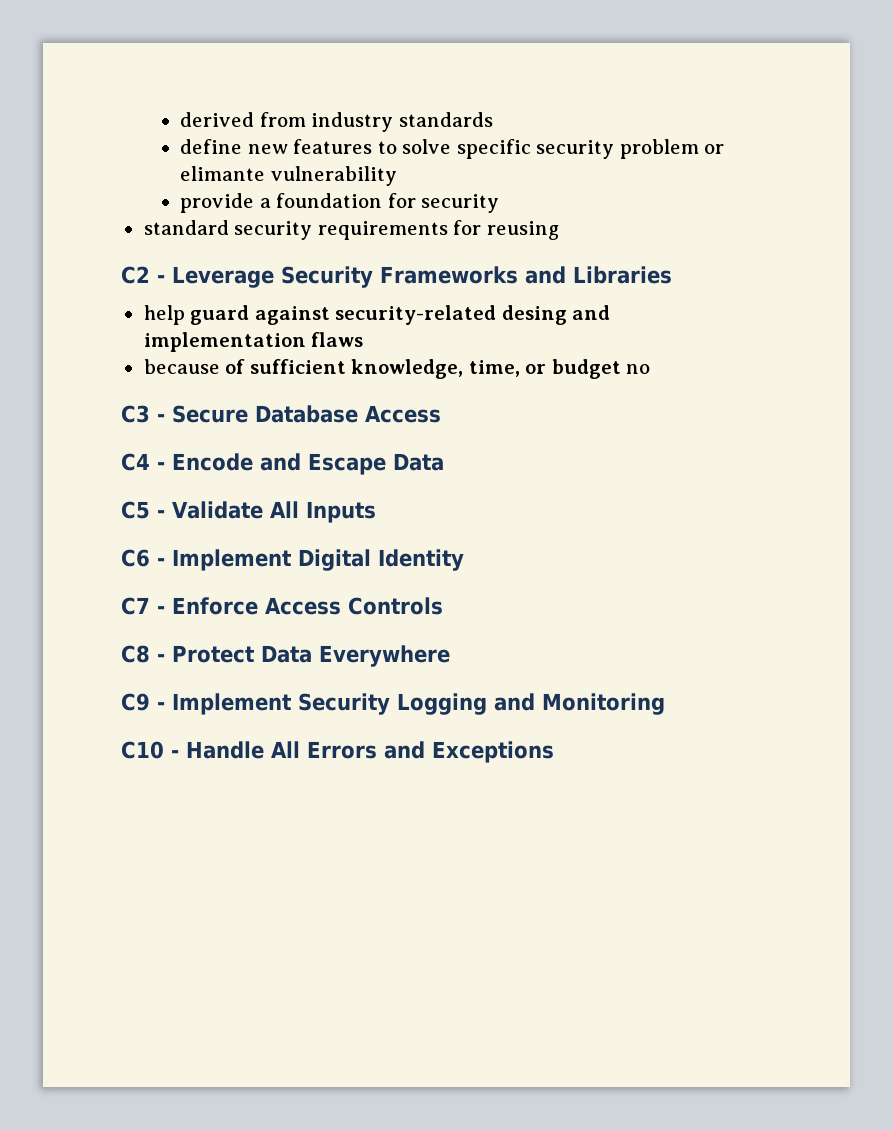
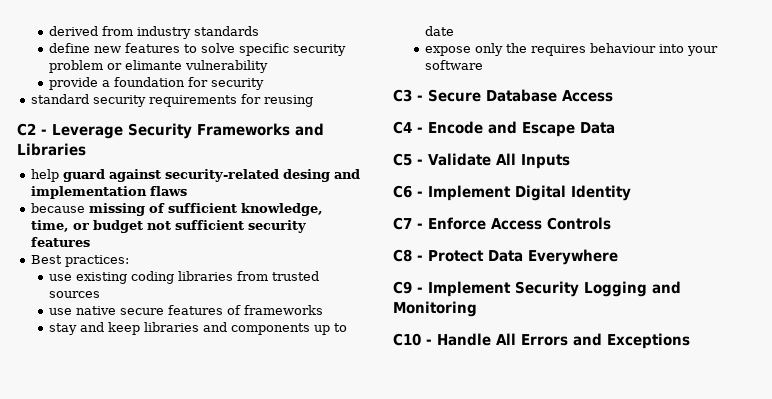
(220, 366) none -> [88,203,145,216] missing
[626,364,651,374] no -> [146,220,306,233] [30,237,90,247] [30,255,129,267] [49,271,320,284] [49,291,101,298] [49,305,324,315] [49,322,348,335] [425,26,455,36] [425,43,719,56] [425,60,484,70] not sufficient security features // Best practices: // use existing coding libraries from trusted sources // use native secure features of frameworks // stay and keep libraries and components up to date // expose only the requires behaviour into your software

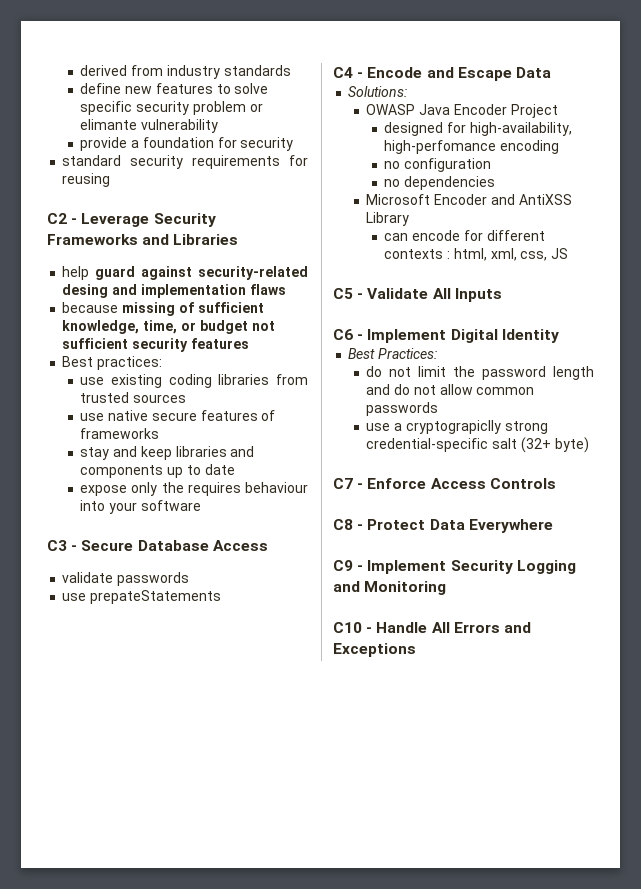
(613, 96) none -> [62,572,190,586] [62,590,222,604] // validate passwords // use prepateStatements
(615, 128) none -> [348,86,408,97] [366,104,558,118] [384,122,572,136] [384,140,559,154] [384,158,491,172] [384,176,495,190] [366,194,572,205] [366,212,410,226] [384,230,545,241] [384,248,569,261] // Solutions: // OWASP Java Encoder Project // designed for high-availability, high-perfomance encoding // no configuration // no dependencies // Microsoft Encoder and AntiXSS Library // can encode for different contexts : html, xml, css, JS
(631, 193) none -> [348,348,438,359] [366,366,594,380] [366,384,535,395] [366,402,439,416] [366,420,548,434] [366,437,589,453] // Best Practices: // do not limit the password length and do not allow common passwords // use a cryptograpiclly strong credential-specific salt (32+ byte)

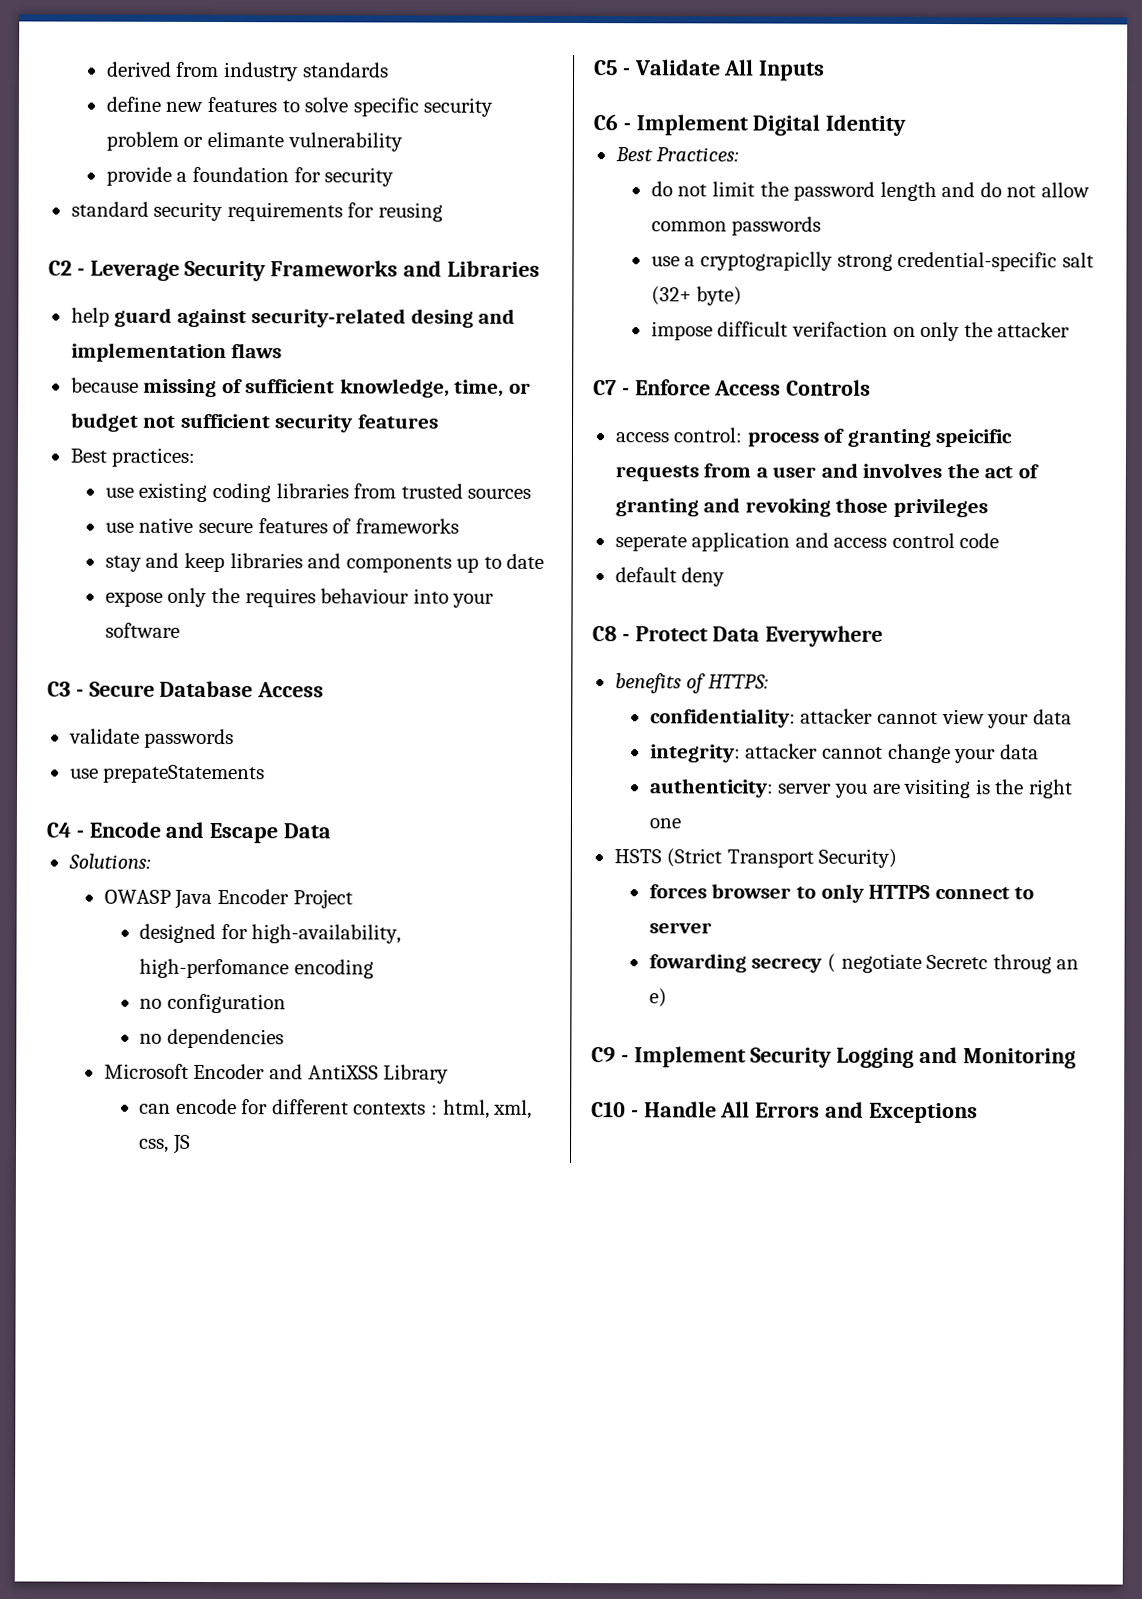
(589, 445) none -> [650,321,1071,342] // impose difficult verifaction on only the attacker
(556, 483) none -> [614,427,1014,448] [614,462,1039,482] [614,497,988,518] [614,532,1000,552] [614,567,726,587] // access control: process of granting speicific requests from a user and involves the act of granting and revoking those privileges // seperate application and access control code // default deny
(553, 526) none -> [614,673,769,694] [649,708,1072,729] [649,743,1039,764] [649,778,1073,799] [648,818,681,829] [613,848,898,868] [648,883,1035,903] [648,922,712,934] [648,953,1080,974] [648,988,667,1008] // benefits of HTTPS: // confidentiality: attacker cannot view your data // integrity: attacker cannot change your data // authenticity: server you are visiting is the right one // HSTS (Strict Transport Security) // forces browser to only HTTPS connect to server // fowarding secrecy ( negotiate Secretc throug an e)

